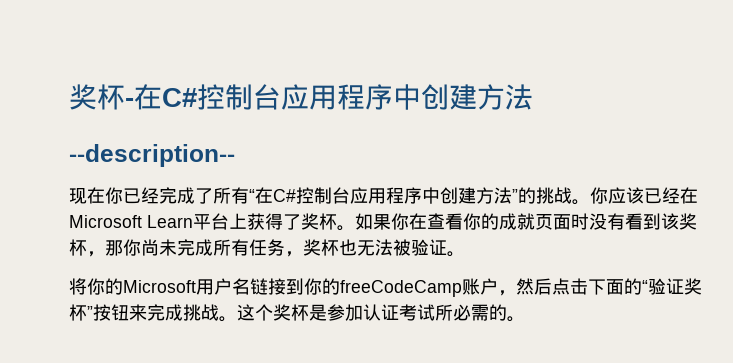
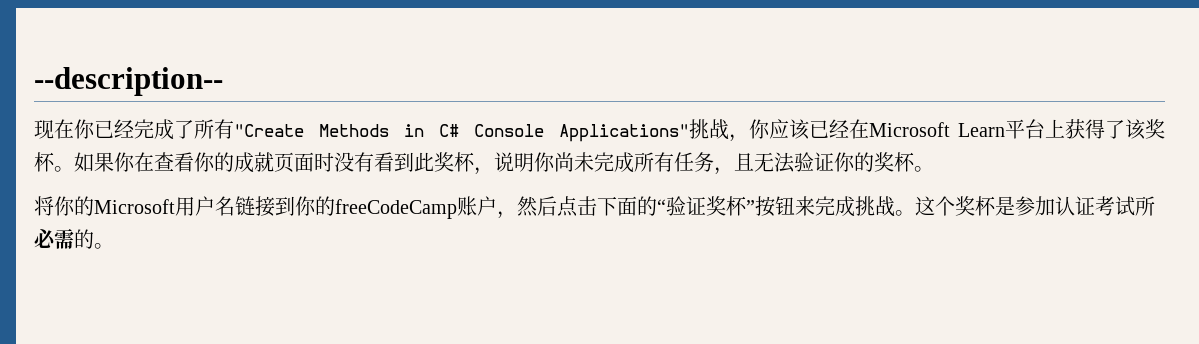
[69,84,533,110] 奖杯-在C#控制台应用程序中创建方法 // -> (34, 81) none
[249,187,590,205] “在C#控制台应用程序中创建方法”的挑战。 -> [234,119,749,142] "Create Methods in C# Console Applications"挑战，
(301, 222) none -> [1125,119,1146,140] 该
[661,213,697,230] [69,239,123,257] 该奖杯，那 -> [414,152,534,175] 此奖杯，说明
[303,239,447,256] 奖杯也无法被验证 -> [734,152,915,173] 且无法验证你的奖杯

